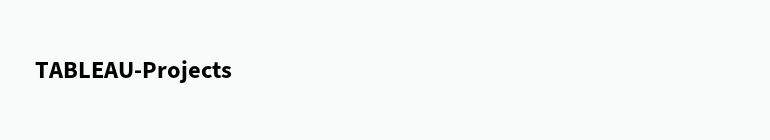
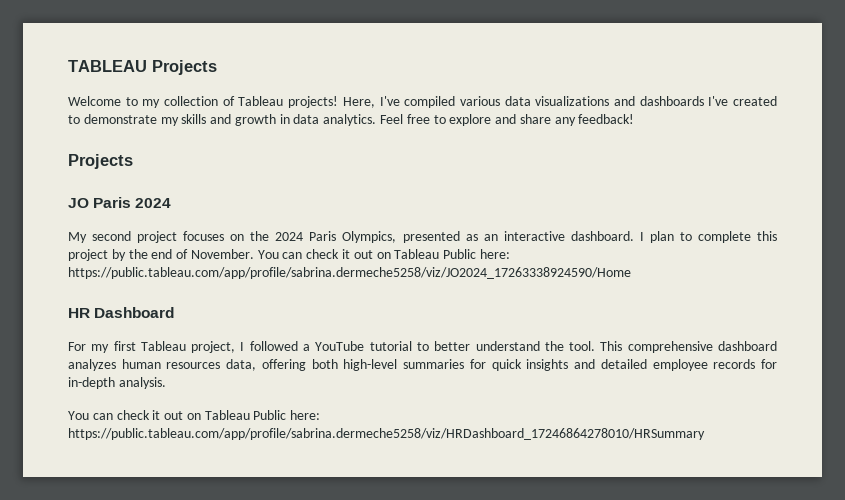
[35,60,232,83] TABLEAU-Projects -> [68,60,217,75] [68,96,777,108] [68,114,635,126] [68,154,133,169] [68,197,172,208] [68,231,777,243] [68,249,510,261] [68,267,631,279] [68,307,175,318] [68,341,777,353] [68,359,778,371] [68,377,166,389] [68,410,321,420] [68,428,705,440] TABLEAU Projects // Welcome to my collection of Tableau projects! Here, I've compiled various data visualizations and dashboards I've created to demonstrate my skills and growth in data analytics. Feel free to explore and share any feedback! // Projects // JO Paris 2024 // My second project focuses on the 2024 Paris Olympics, presented as an interactive dashboard. I plan to complete this project by the end of November. You can check it out on Tableau Public here: https://public.tableau.com/app/profile/sabrina.dermeche5258/viz/JO2024_17263338924590/Home // HR Dashboard // For my first Tableau project, I followed a YouTube tutorial to better understand the tool. This comprehensive dashboard analyzes human resources data, offering both high-level summaries for quick insights and detailed employee records for in-depth analysis. // You can check it out on Tableau Public here: https://public.tableau.com/app/profile/sabrina.dermeche5258/viz/HRDashboard_17246864278010/HRSummary

